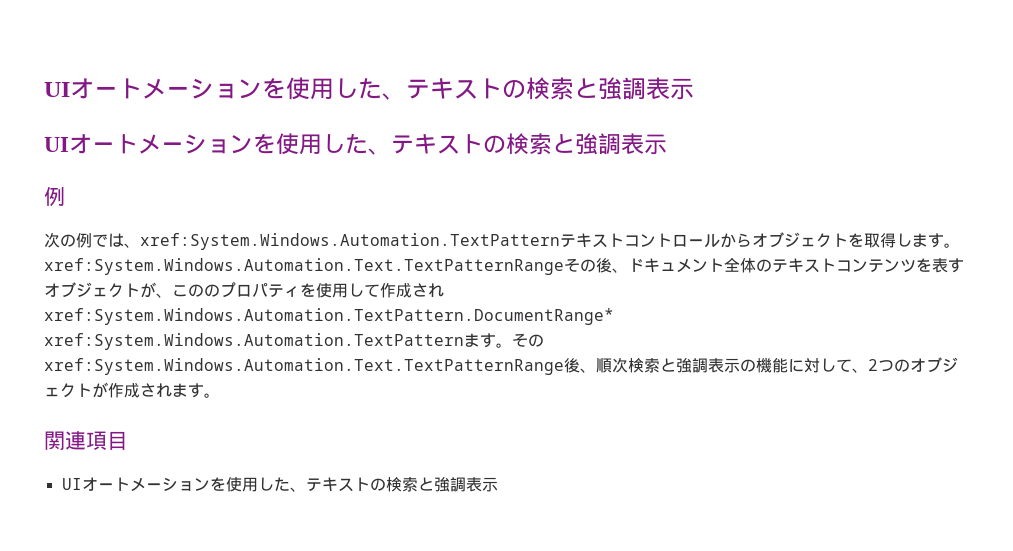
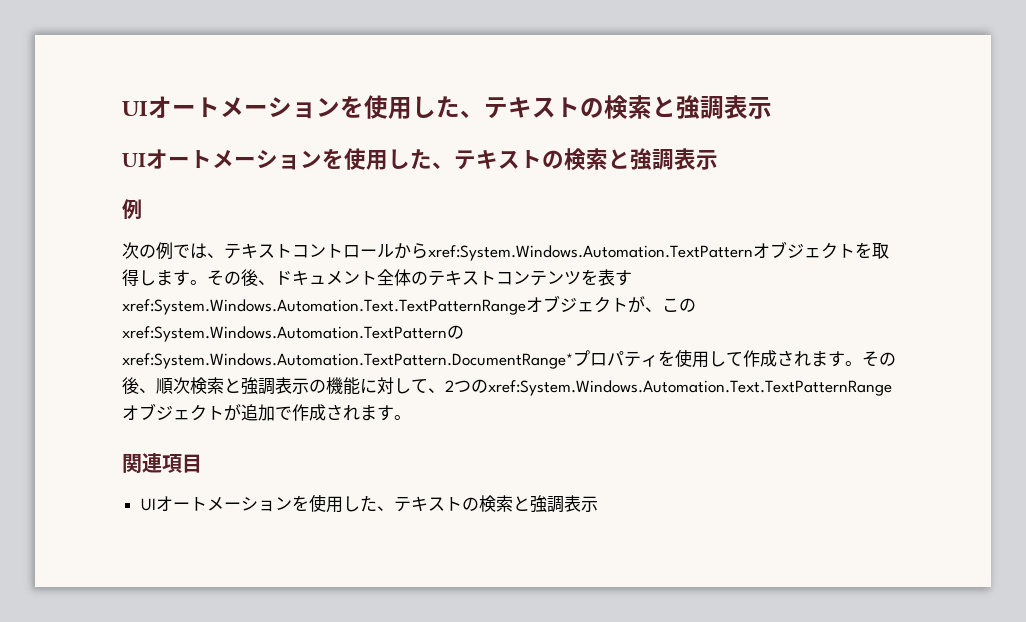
[140,233,560,250] xref:System.Windows.Automation.TextPattern -> (224, 255) none
(752, 240) none -> [428,245,753,261] xref:System.Windows.Automation.TextPattern
[44,258,564,275] xref:System.Windows.Automation.Text.TextPatternRange -> (207, 282) none
(964, 265) none -> [122,299,526,315] xref:System.Windows.Automation.Text.TextPatternRange
[204,284,220,297] の -> [122,325,464,342] [122,353,573,369] xref:System.Windows.Automation.TextPatternのxref:System.Windows.Automation.TextPattern.DocumentRange*
[44,308,614,325] [44,333,544,350] [44,358,564,375] xref:System.Windows.Automation.TextPattern.DocumentRange* xref:System.Windows.Automation.TextPatternます。そのxref:System.Windows.Automation.Text.TextPatternRange -> [811,351,896,367] ます。その
[910,357,958,373] [44,382,108,398] オブジェクトが -> [488,380,892,396] [122,403,292,421] xref:System.Windows.Automation.Text.TextPatternRangeオブジェクトが追加で

